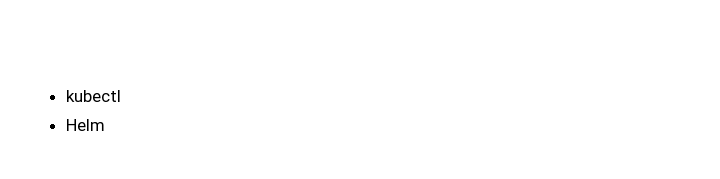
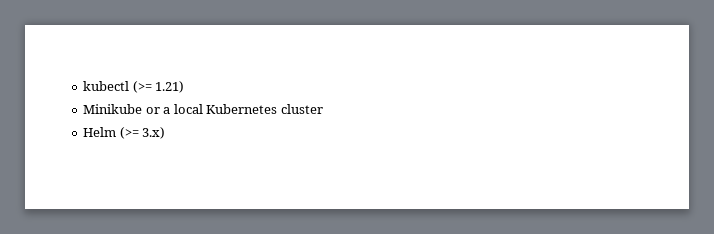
(121, 96) none -> [132,81,185,93] [83,104,323,114] (>= 1.21) // Minikube or a local Kubernetes cluster
(105, 125) none -> [119,127,166,139] (>= 3.x)

